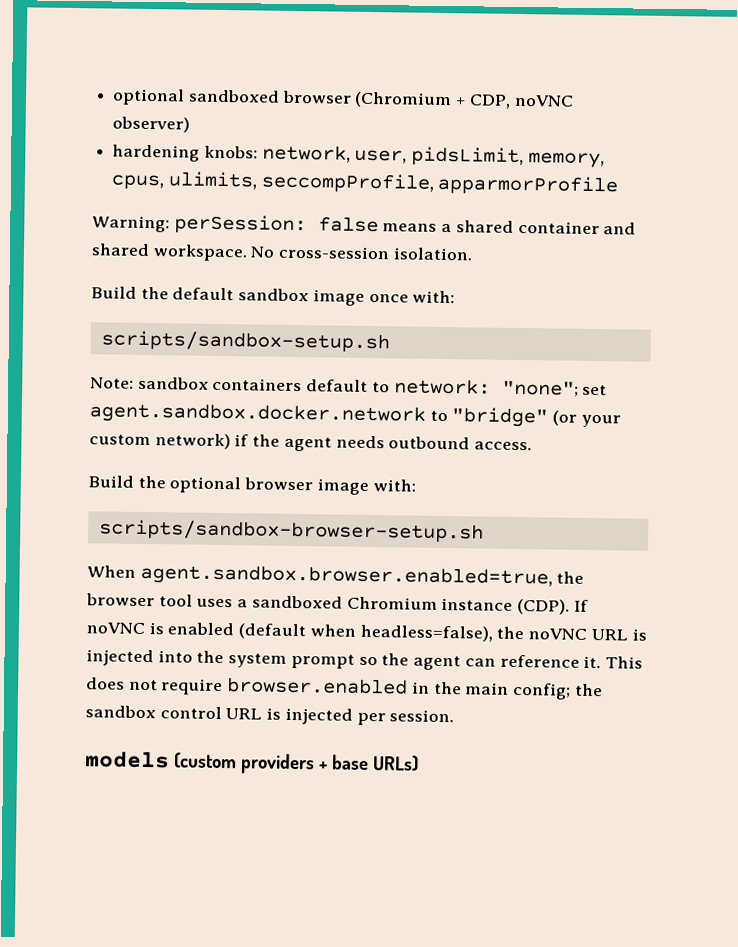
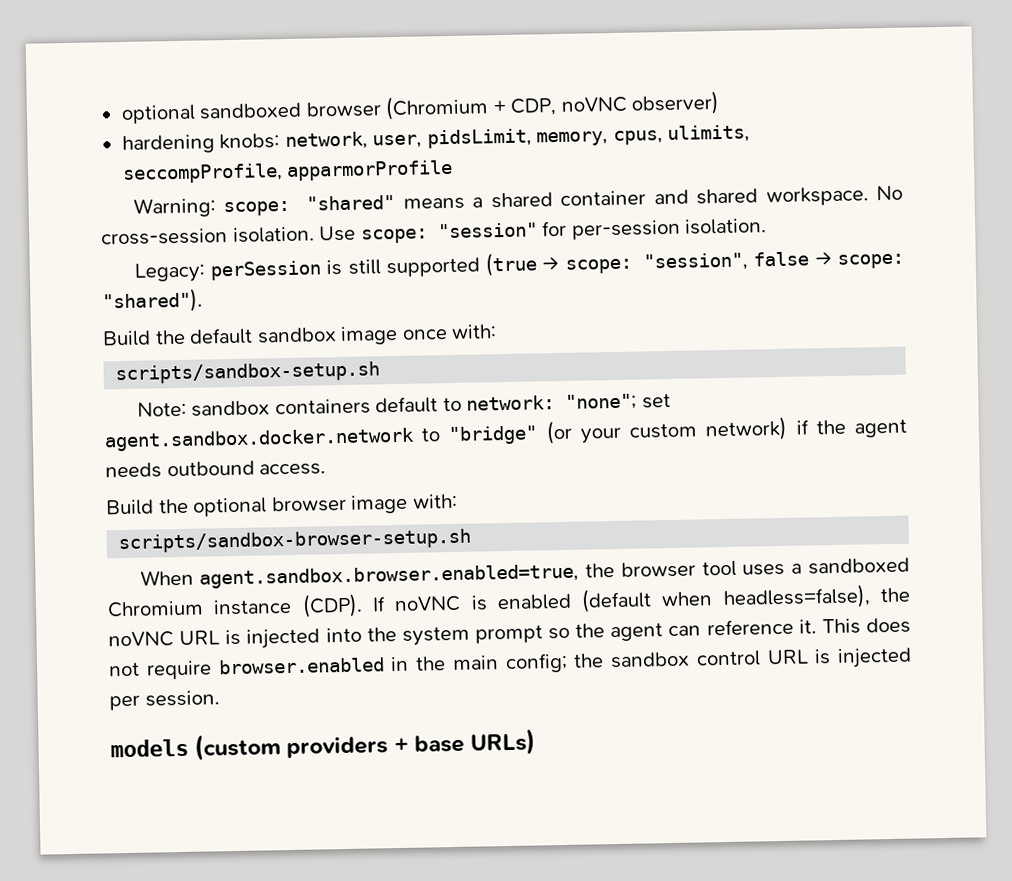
[173,214,379,235] perSession: false -> [223,194,396,217] scope: "shared"
(473, 254) none -> [319,218,768,244] [133,251,904,283] [102,288,203,314] Use scope: "session" for per-session isolation. // Legacy: perSession is still supported (true → scope: "session", false → scope: "shared").

